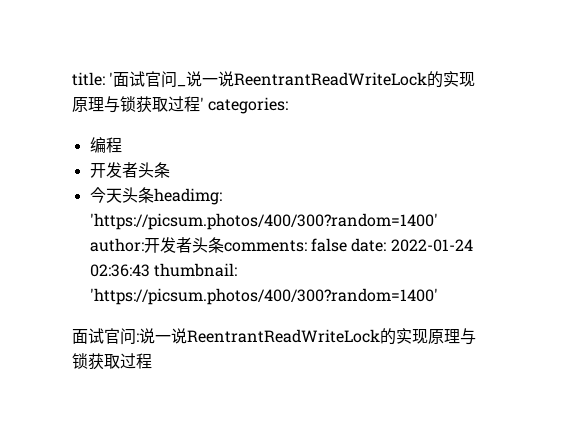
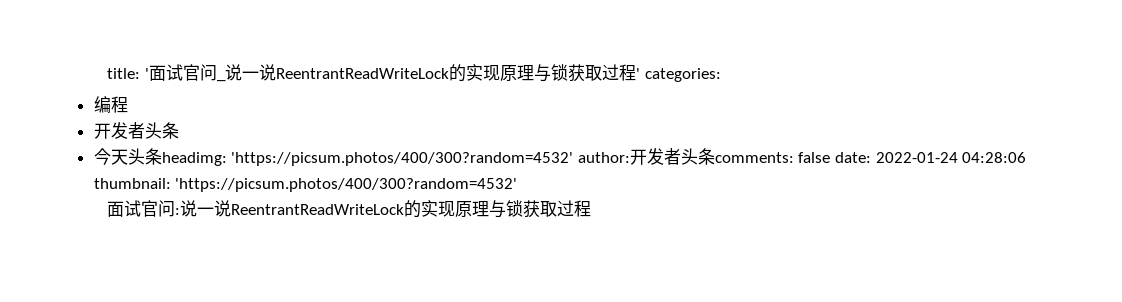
[89,213,438,230] 'https://picsum.photos/400/300?random=1400' -> [231,152,574,166] 'https://picsum.photos/400/300?random=4532'
[89,263,237,277] [89,288,438,305] 02:36:43 thumbnail: 'https://picsum.photos/400/300?random=1400' -> [962,152,1027,163] [93,178,518,192] 04:28:06 thumbnail: 'https://picsum.photos/400/300?random=4532'

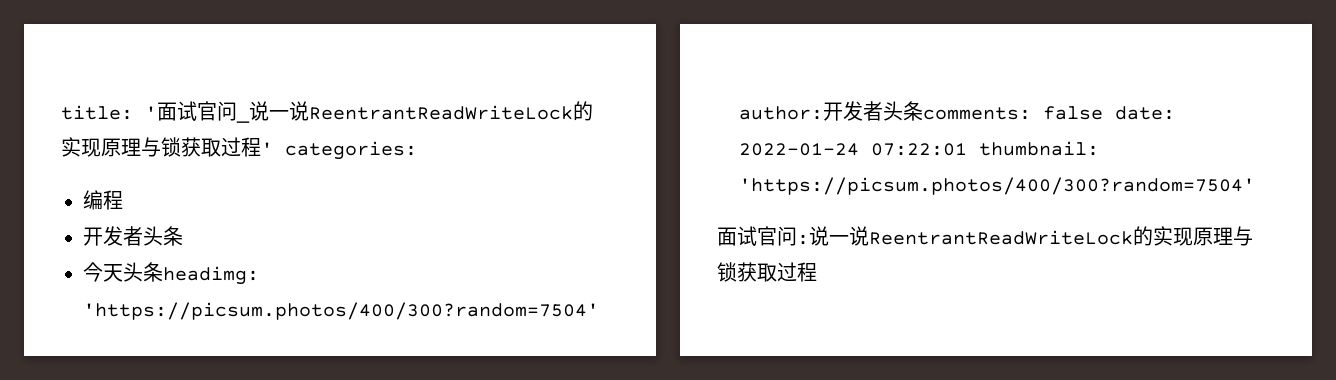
[231,152,574,166] 'https://picsum.photos/400/300?random=4532' -> [83,302,599,320] 'https://picsum.photos/400/300?random=7504'
[962,152,1027,163] [93,178,518,192] 04:28:06 thumbnail: 'https://picsum.photos/400/300?random=4532' -> [871,141,1099,156] [739,177,1255,195] 07:22:01 thumbnail: 'https://picsum.photos/400/300?random=7504'

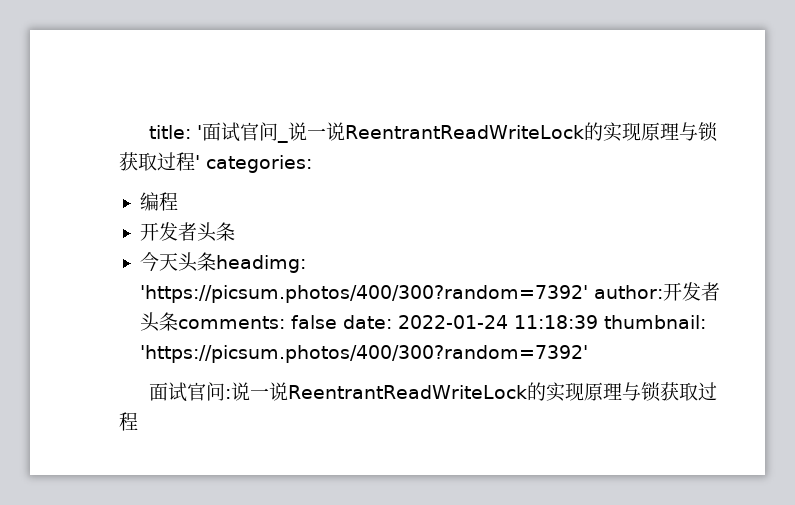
[83,302,599,320] 'https://picsum.photos/400/300?random=7504' -> [139,285,588,303] 'https://picsum.photos/400/300?random=7392'
[871,141,1099,156] [739,177,1255,195] 07:22:01 thumbnail: 'https://picsum.photos/400/300?random=7504' -> [513,315,706,329] [139,345,588,363] 11:18:39 thumbnail: 'https://picsum.photos/400/300?random=7392'

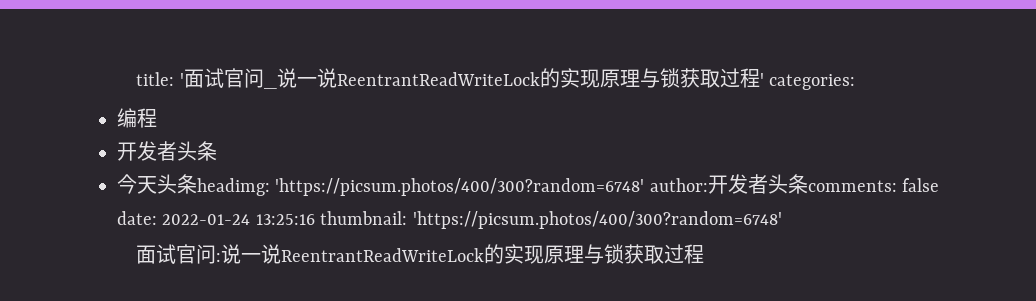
[139,285,588,303] 'https://picsum.photos/400/300?random=7392' -> [275,178,645,196] 'https://picsum.photos/400/300?random=6748'
[513,315,706,329] [139,345,588,363] 11:18:39 thumbnail: 'https://picsum.photos/400/300?random=7392' -> [255,211,782,229] 13:25:16 thumbnail: 'https://picsum.photos/400/300?random=6748'

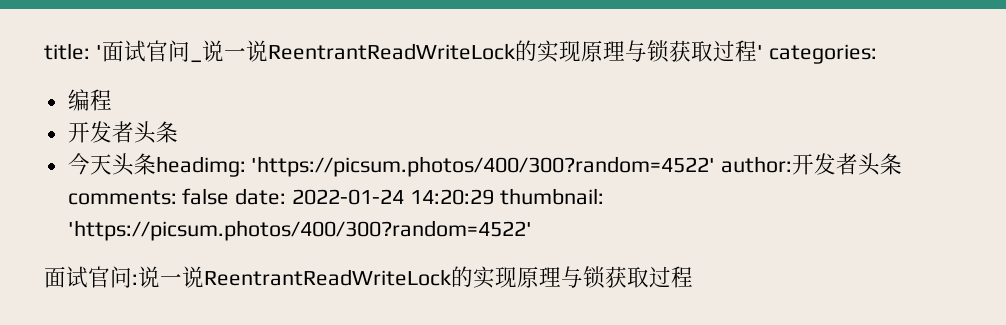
[275,178,645,196] 'https://picsum.photos/400/300?random=6748' -> [251,156,716,177] 'https://picsum.photos/400/300?random=4522'
[255,211,782,229] 13:25:16 thumbnail: 'https://picsum.photos/400/300?random=6748' -> [409,188,604,205] [67,220,532,241] 14:20:29 thumbnail: 'https://picsum.photos/400/300?random=4522'

